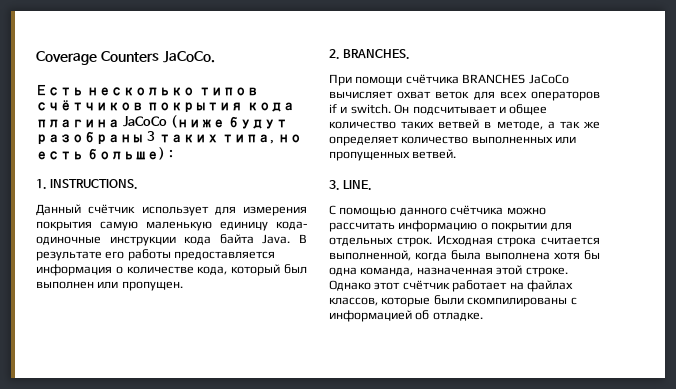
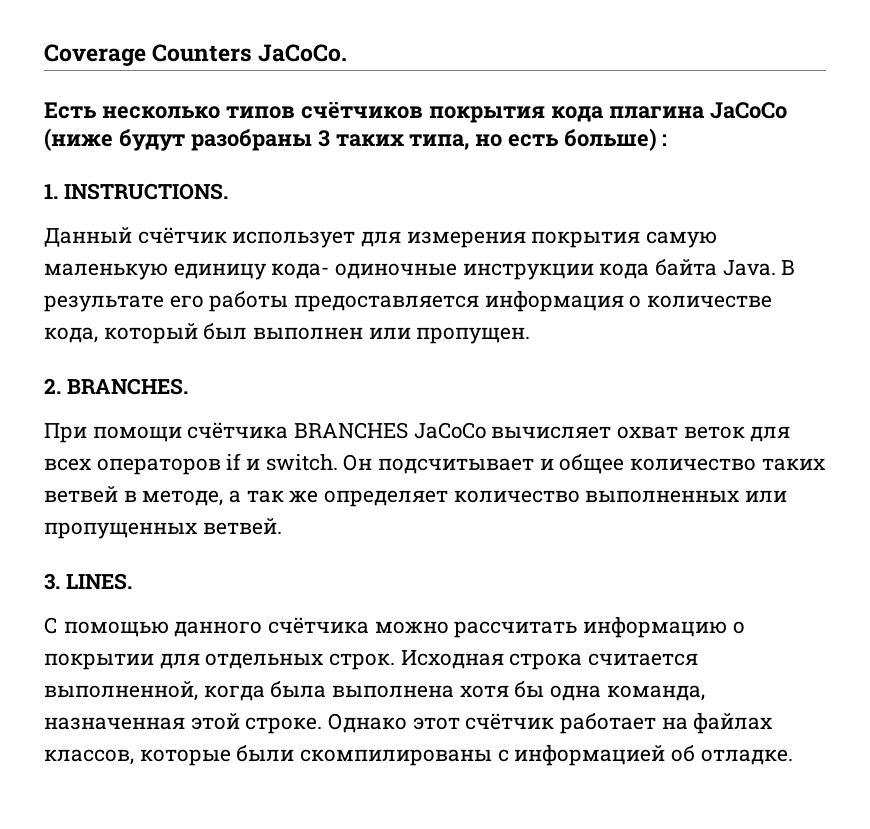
[343,180,373,190] LINE. -> [65,573,132,590] LINES.

